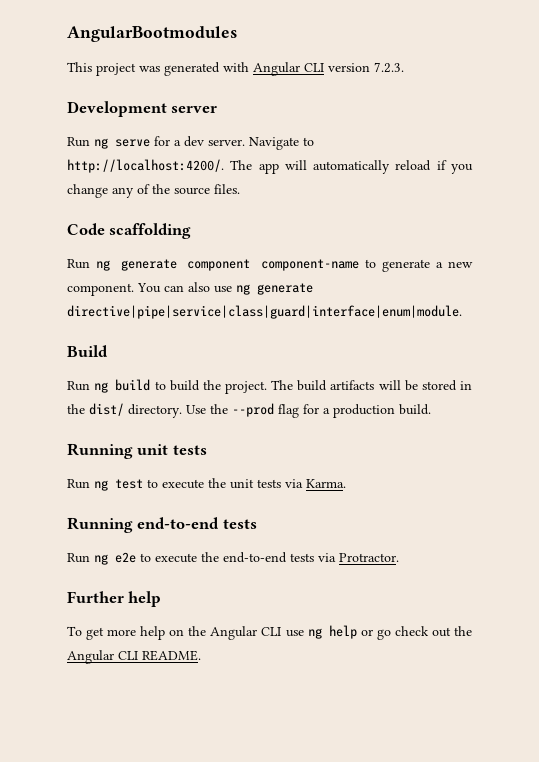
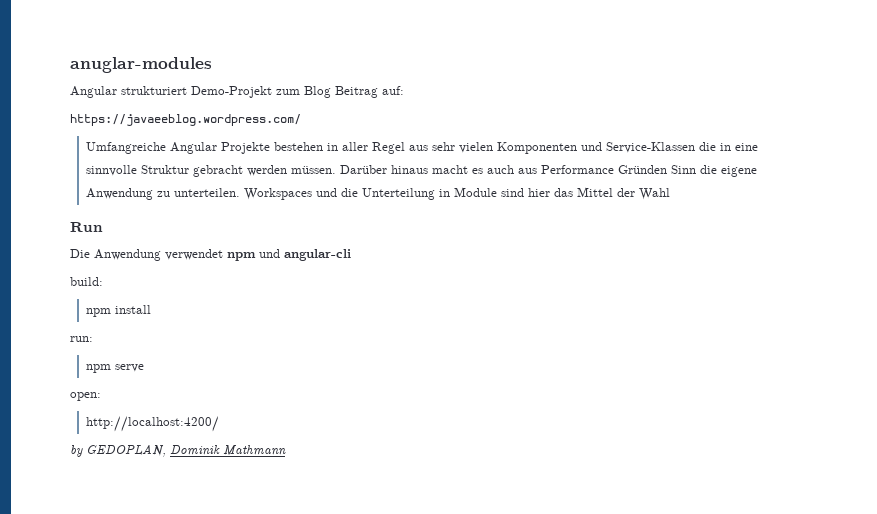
[67,26,237,42] [67,62,404,76] [67,101,218,117] [67,136,314,150] [67,159,473,174] [67,184,240,198] [67,223,192,239] [67,259,474,272] [67,282,313,296] [67,305,462,319] [67,345,108,357] [67,379,472,394] [67,403,431,418] [67,443,207,459] [67,478,346,491] [67,517,257,533] [67,552,399,565] [67,591,162,607] [67,625,472,640] [67,650,201,664] AngularBootmodules // This project was generated with Angular CLI version 7.2.3. // Development server // Run ng serve for a dev server. Navigate to http://localhost:4200/. The app will automatically reload if you change any of the source files. // Code scaffolding // Run ng generate component component-name to generate a new component. You can also use ng generate directive|pipe|service|class|guard|interface|enum|module. // Build // Run ng build to build the project. The build artifacts will be stored in the dist/ directory. Use the --prod flag for a production build. // Running unit tests // Run ng test to execute the unit tests via Karma. // Running end-to-end tests // Run ng e2e to execute the end-to-end tests via Protractor. // Further help // To get more help on the Angular CLI use ng help or go check out the Angular CLI README. -> [70,57,212,73] [70,86,404,98] [70,114,301,126] [86,142,759,154] [86,165,758,177] [86,187,671,200] [70,222,103,232] [70,249,351,261] [70,277,103,286] [86,305,152,317] [70,336,93,342] [86,364,145,373] [70,392,101,401] [86,416,220,432] [70,444,286,457] anuglar-modules // Angular strukturiert Demo-Projekt zum Blog Beitrag auf: // https://javaeeblog.wordpress.com/ // Umfangreiche Angular Projekte bestehen in aller Regel aus sehr vielen Komponenten und Service-Klassen die in eine sinnvolle Struktur gebracht werden müssen. Darüber hinaus macht es auch aus Performance Gründen Sinn die eigene Anwendung zu unterteilen. Workspaces und die Unterteilung in Module sind hier das Mittel der Wahl // Run // Die Anwendung verwendet npm und angular-cli // build: // npm install // run: // npm serve // open: // http://localhost:4200/ // by GEDOPLAN, Dominik Mathmann

